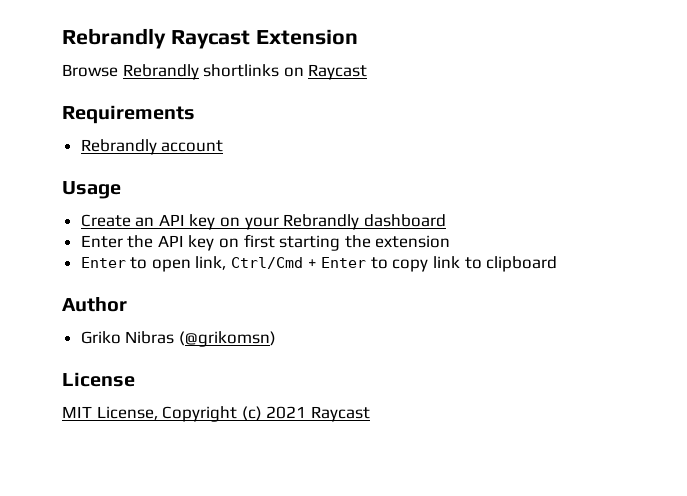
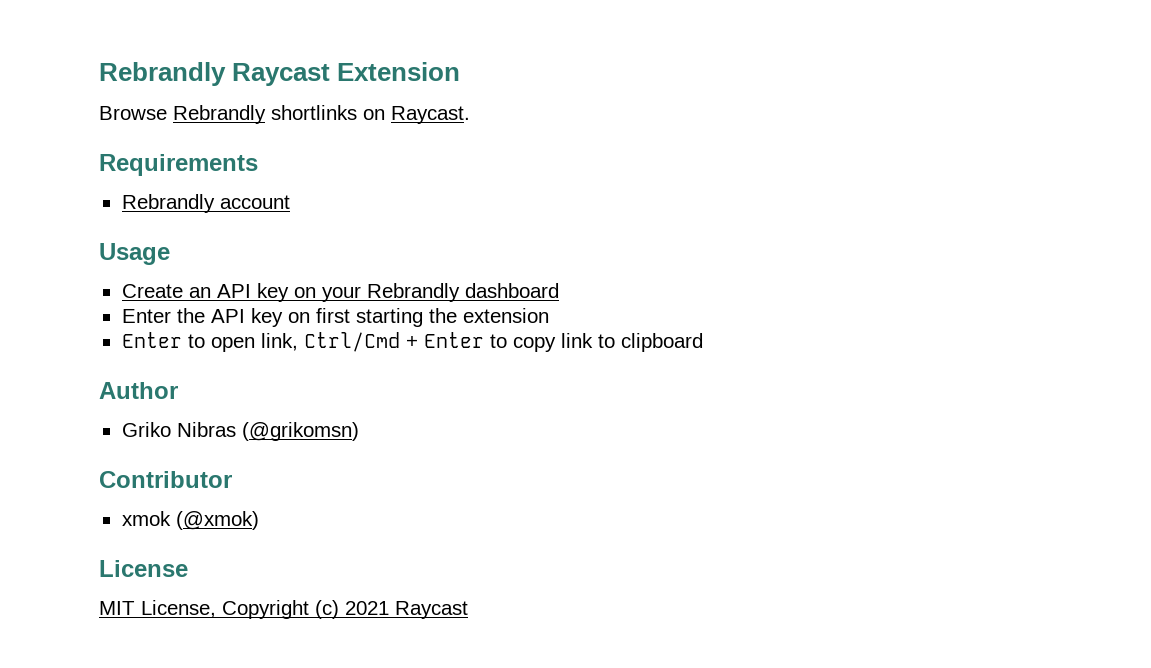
[308,64,368,80] Raycast -> [391,106,470,124] Raycast.
(276, 339) none -> [99,471,232,488] [121,511,259,530] // Contributor // xmok (@xmok)

